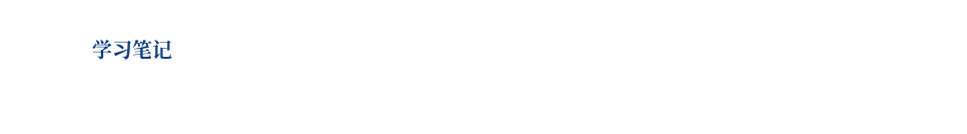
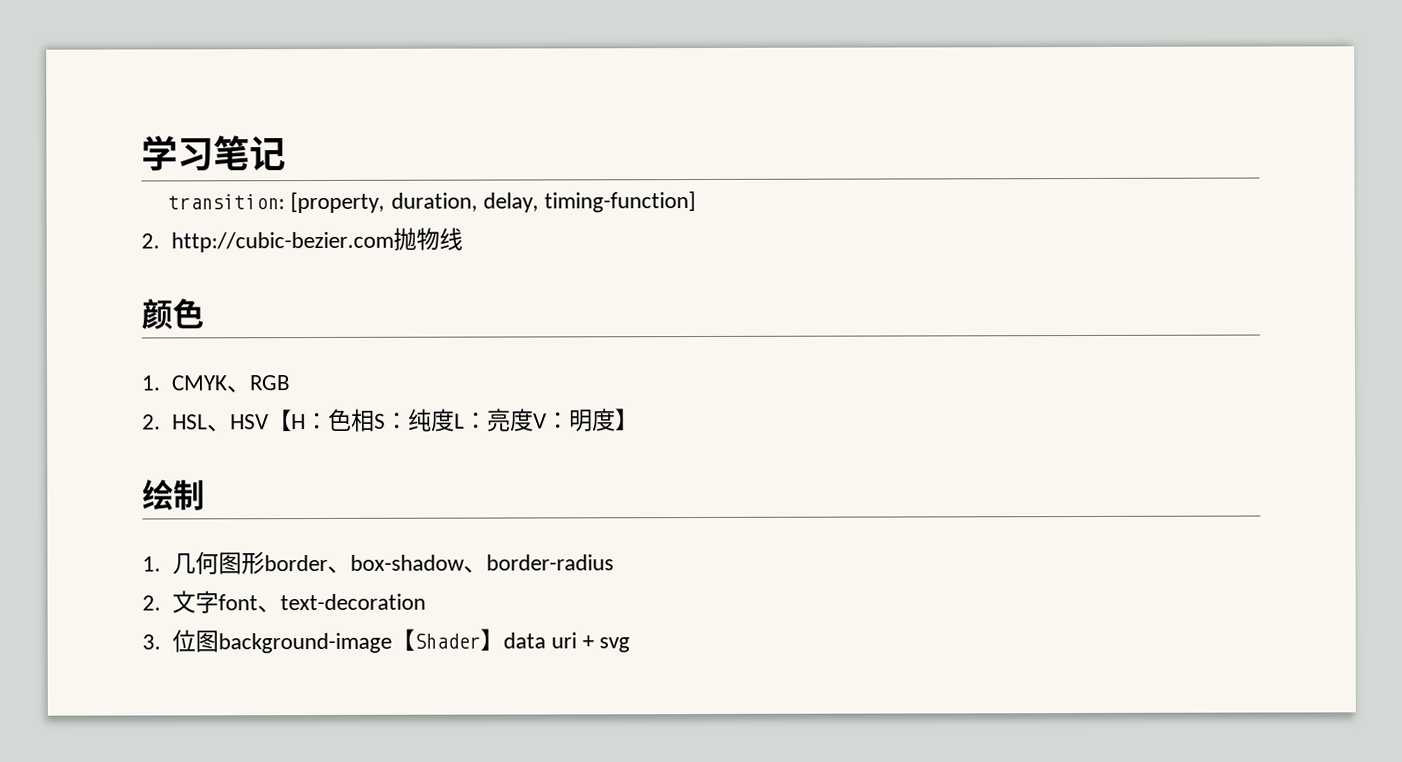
(173, 49) none -> [168,191,696,214] [141,227,463,253] [141,298,204,330] [141,375,291,393] [142,408,639,432] [142,479,205,511] [142,551,614,575] [142,590,426,614] [142,628,631,654] // transition: [property, duration, delay, timing-function] // 2. http://cubic-bezier.com抛物线 // 颜色 // 1. CMYK、RGB // 2. HSL、HSV【H：色相S：纯度L：亮度V：明度】 // 绘制 // 1.几何图形border、box-shadow、border-radius // 2.文字font、text-decoration // 3.位图background-image【Shader】data uri + svg

